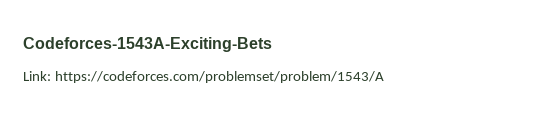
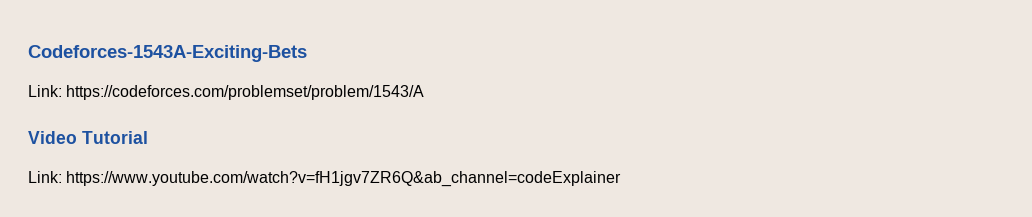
(384, 77) none -> [28,131,148,144] [28,171,622,187] // Video Tutorial // Link: https://www.youtube.com/watch?v=fH1jgv7ZR6Q&ab_channel=codeExplainer

